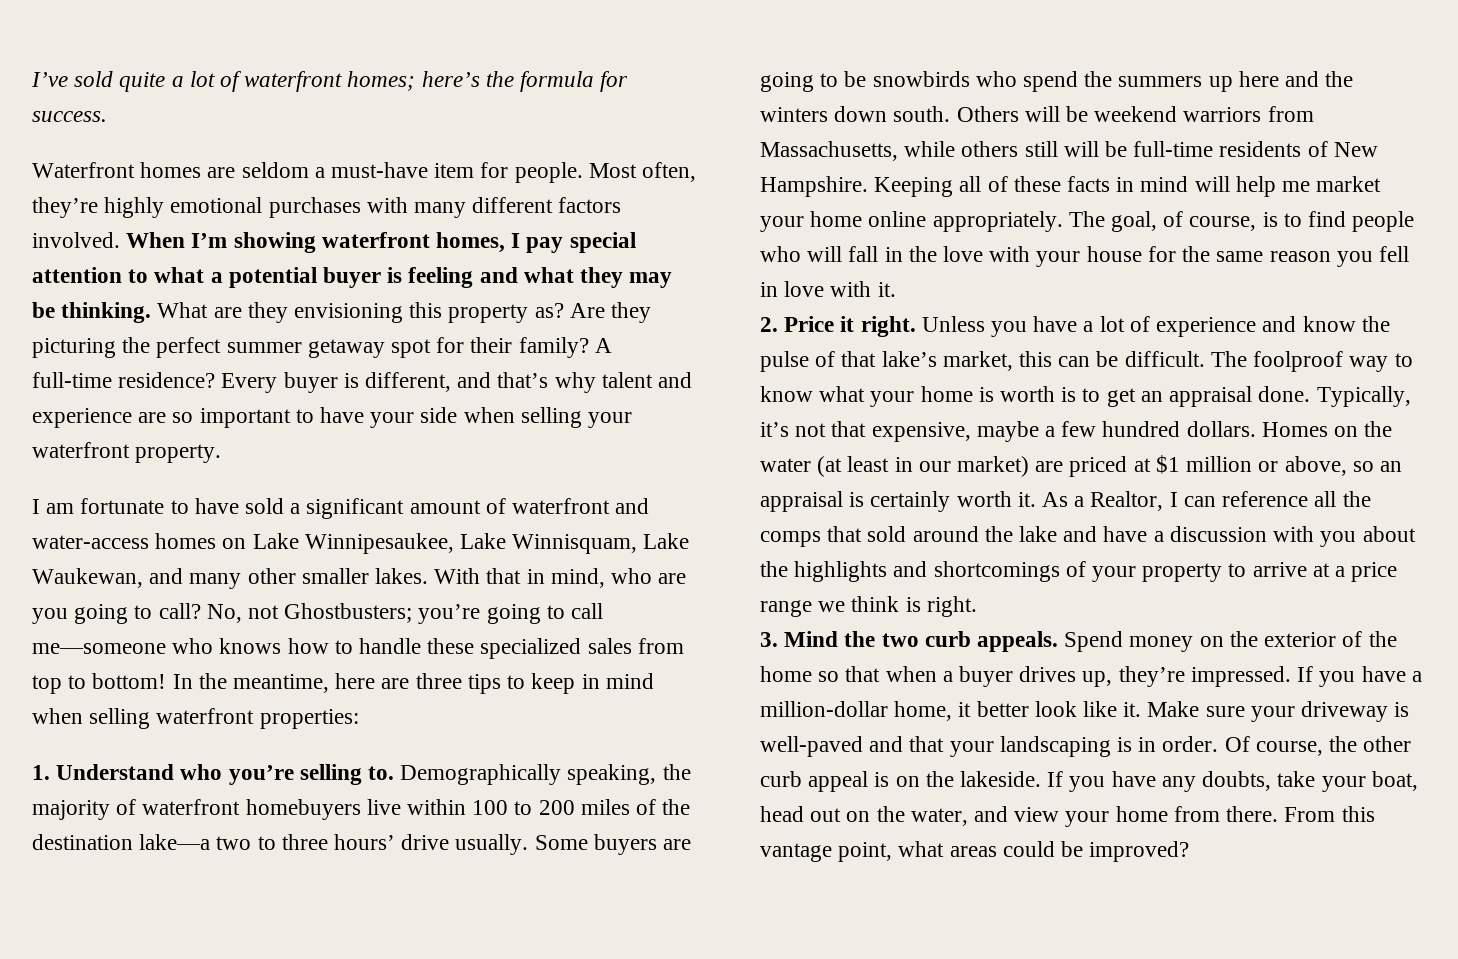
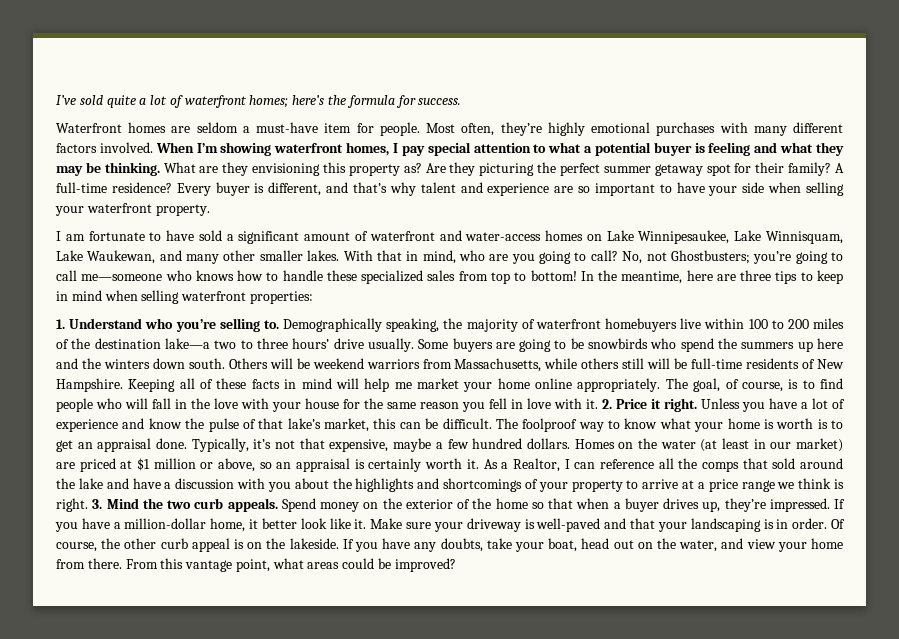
(896, 289) // -> (598, 404) none
(977, 606) // -> (88, 505) none

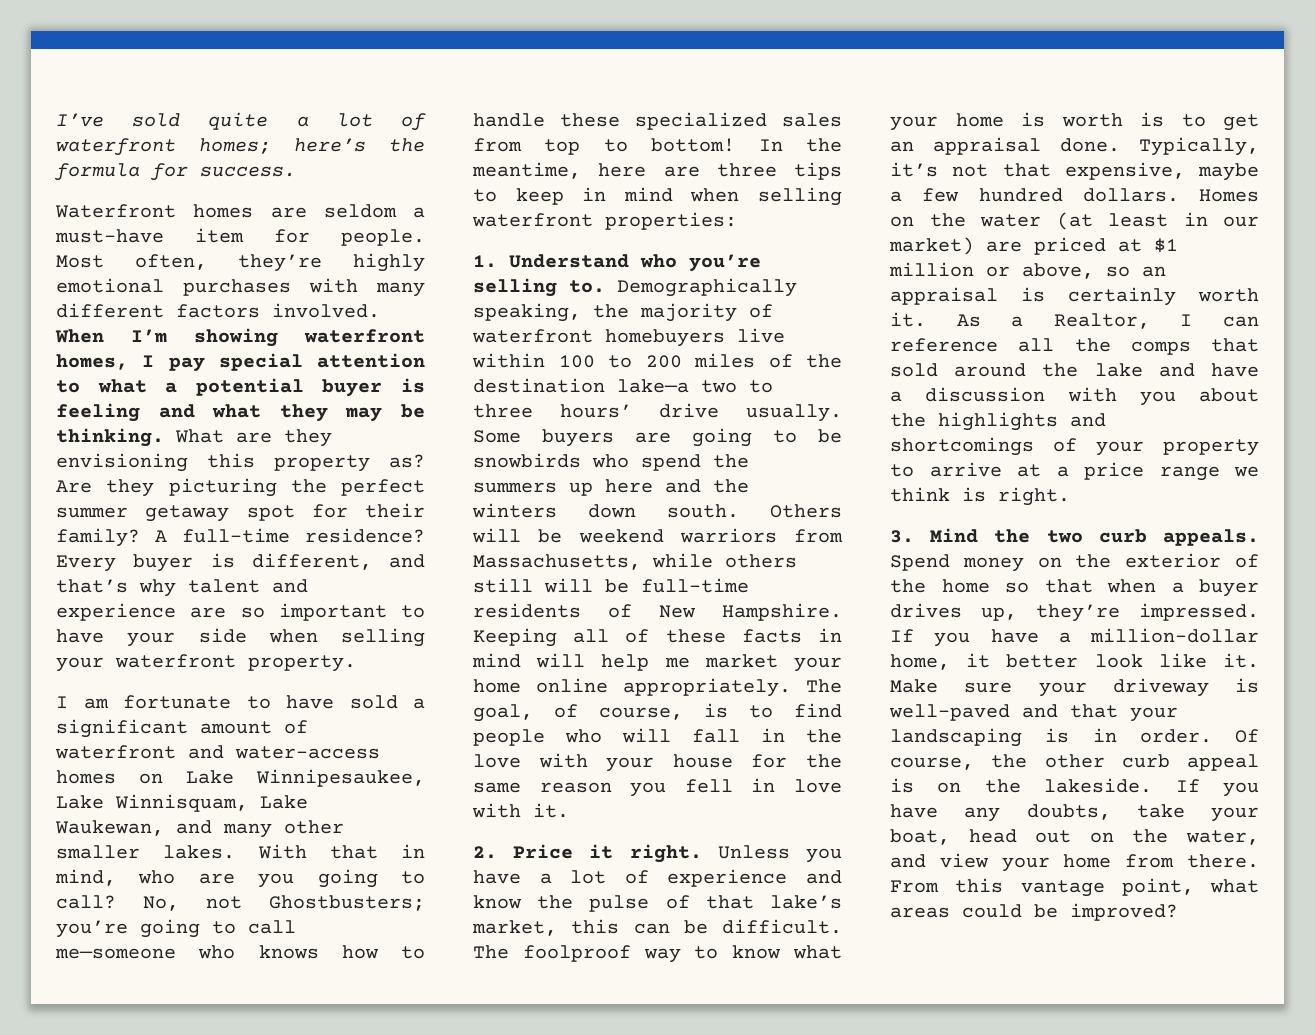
(598, 404) none -> (569, 810) //
(88, 505) none -> (1070, 496) //

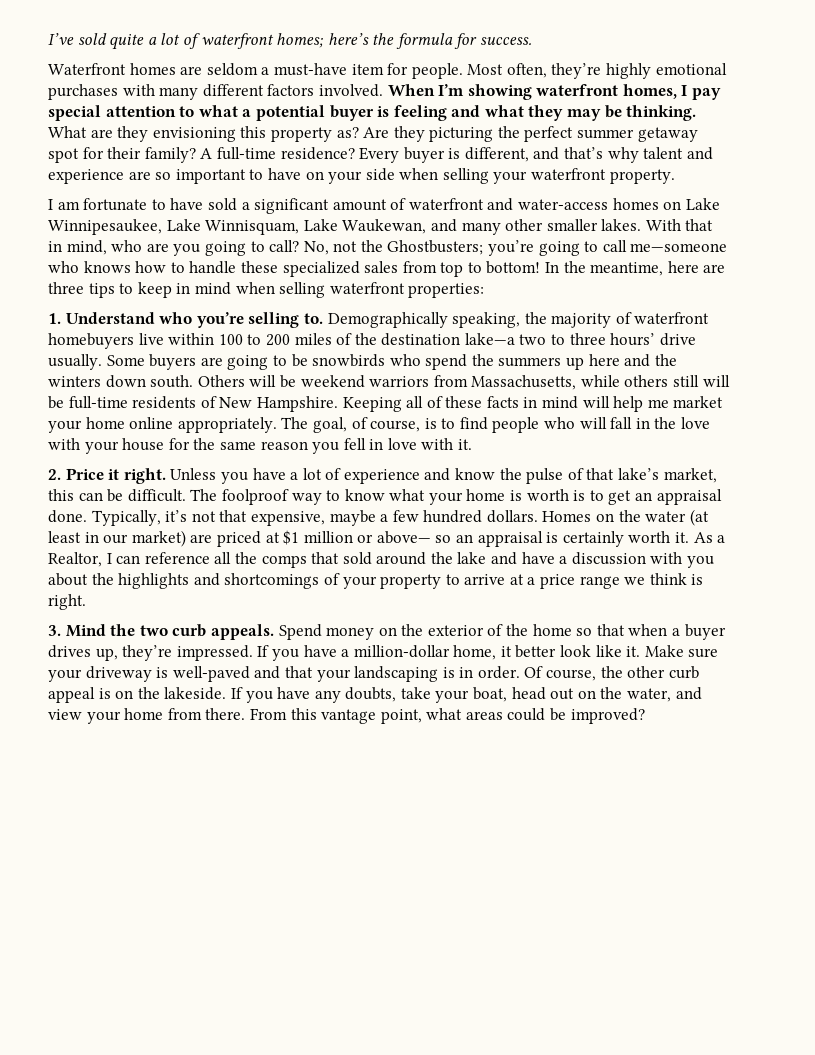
(104, 636) none -> [305,171,324,180] on
(242, 902) none -> [360,240,383,252] the
[1022,263,1094,279] above, -> [376,531,431,544] above—

